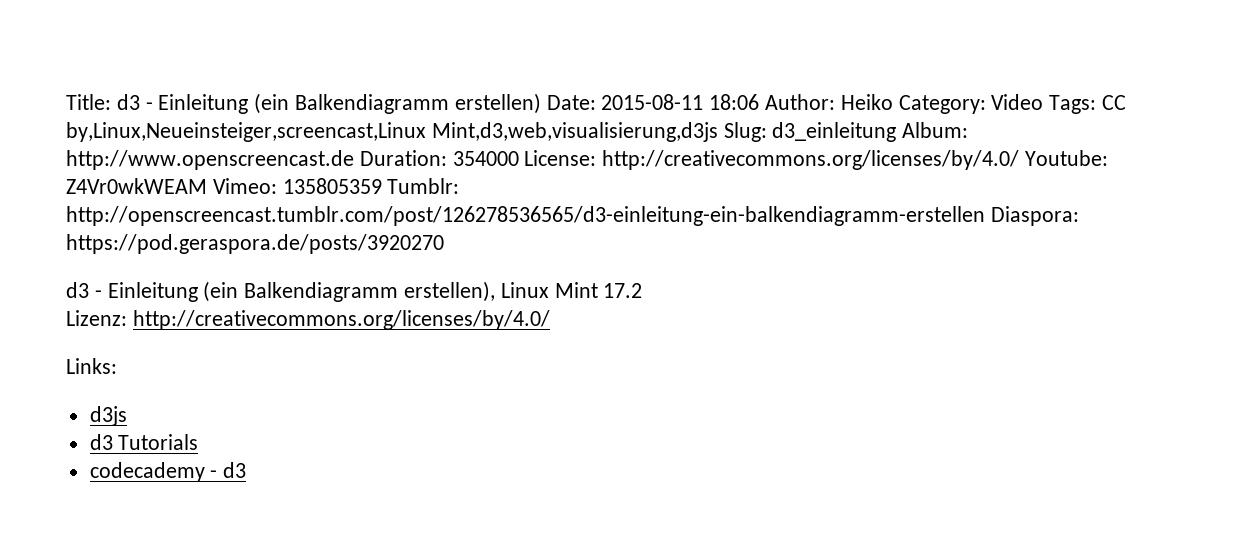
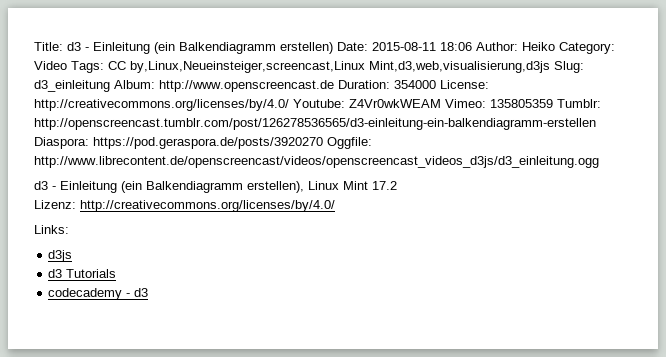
(444, 244) none -> [327,137,372,149] [34,156,599,168] Oggfile: http://www.librecontent.de/openscreencast/videos/openscreencast_videos_d3js/d3_einleitung.ogg

